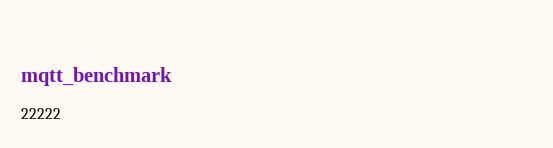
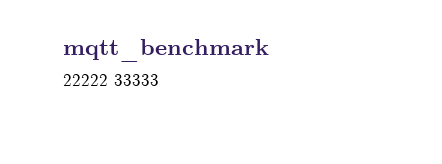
(61, 113) none -> [114,74,159,86] 33333

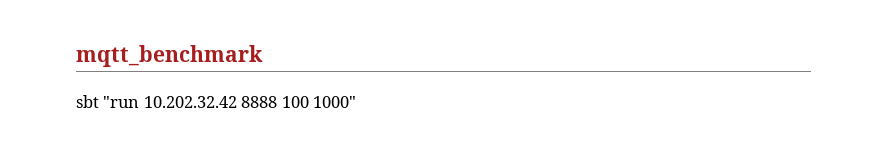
[63,74,159,86] 22222 33333 -> [76,95,357,108] sbt "run 10.202.32.42 8888 100 1000"

